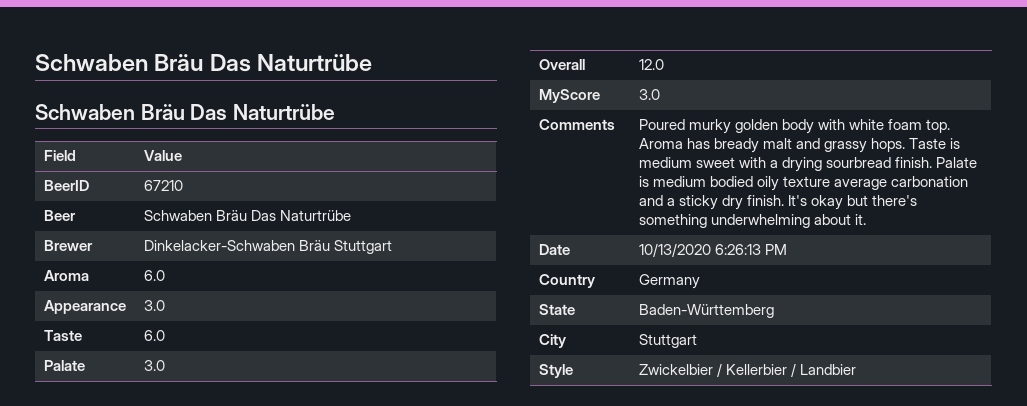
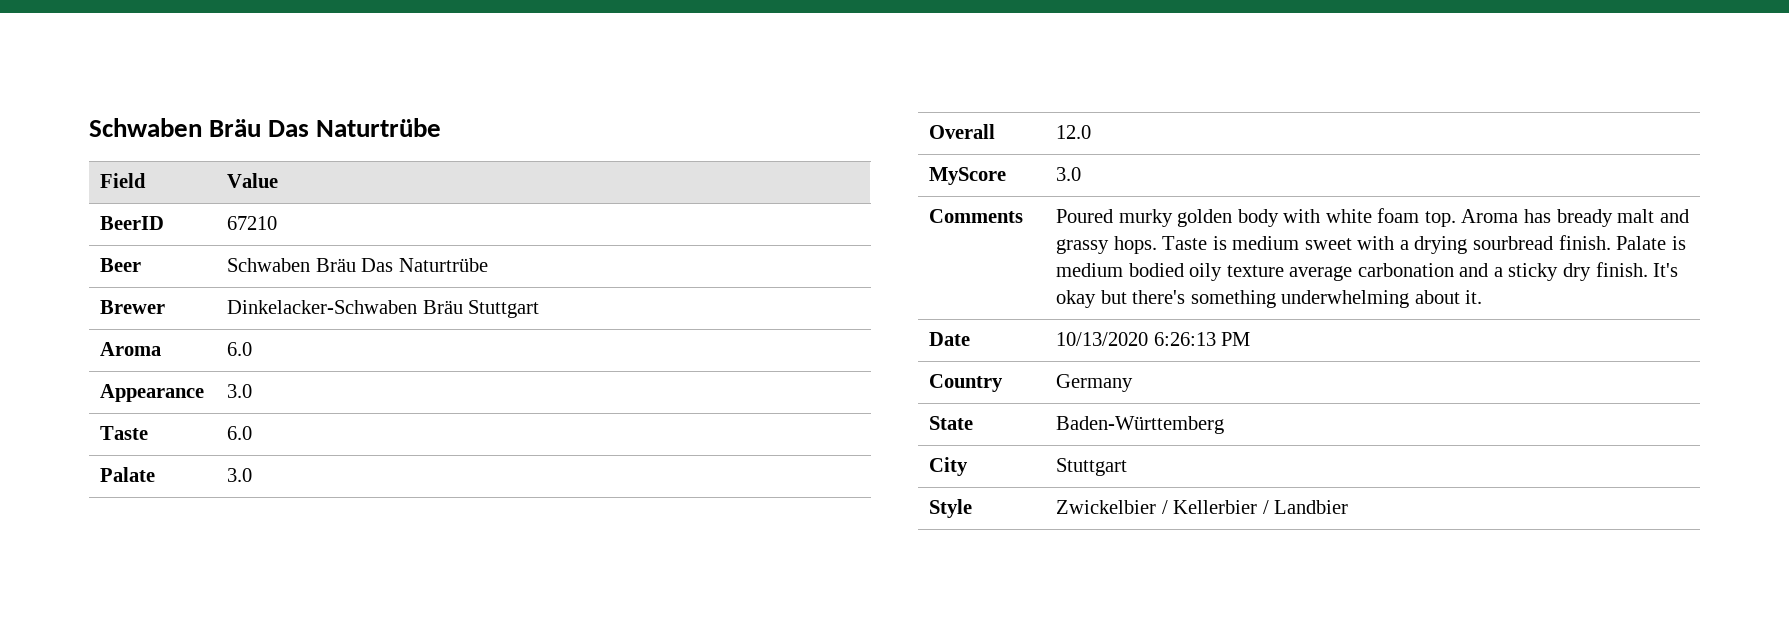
[35,54,373,72] [35,104,336,120] Schwaben Bräu Das Naturtrübe // Schwaben Bräu Das Naturtrübe -> [89,118,442,137] Schwaben Bräu Das Naturtrübe

